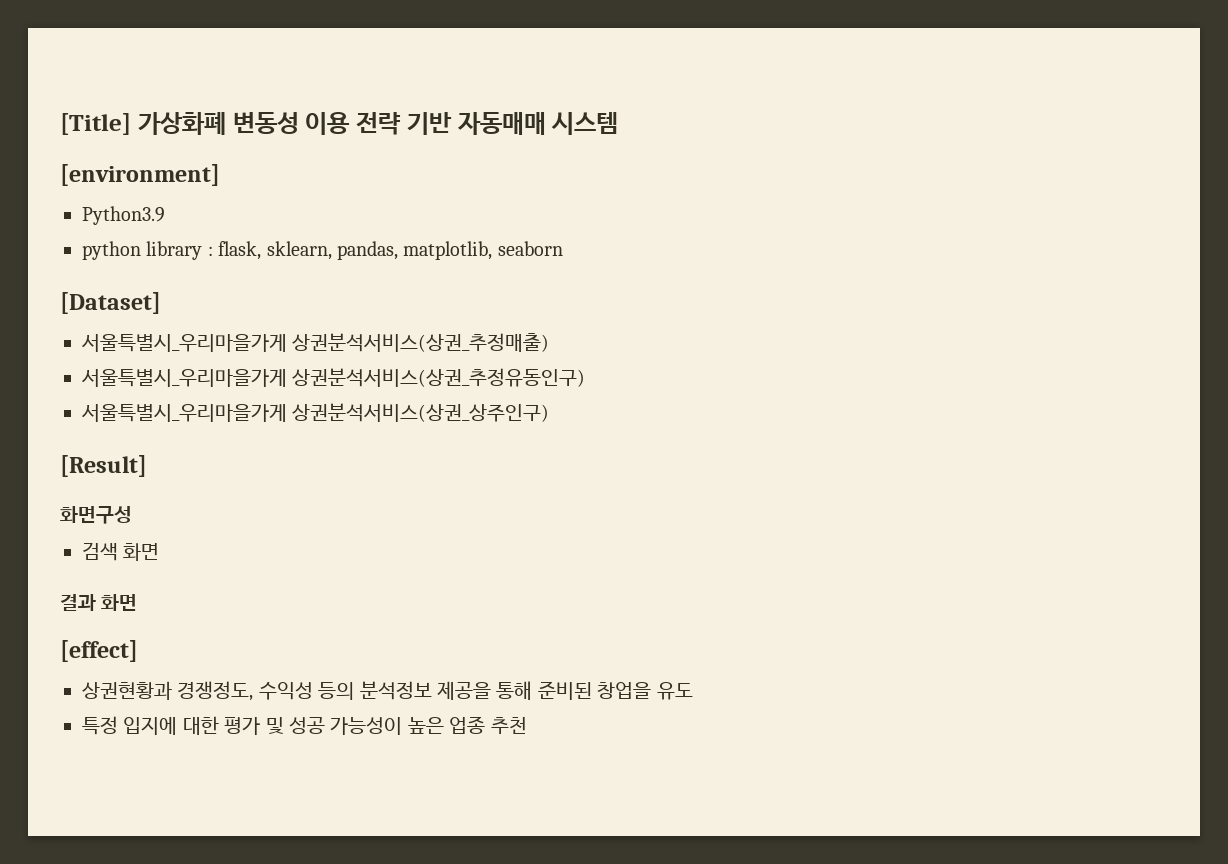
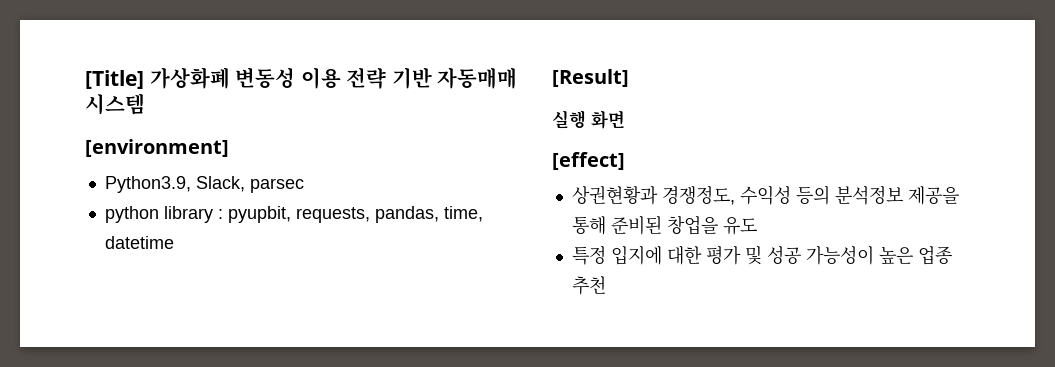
[82,206,165,225] Python3.9 -> [104,176,304,193] Python3.9, Slack, parsec
[218,241,563,260] [60,292,161,314] [81,333,550,352] [81,368,586,387] [81,403,550,422] [60,455,147,477] [60,506,132,524] [82,542,160,561] [60,594,96,611] flask, sklearn, pandas, matplotlib, seaborn // [Dataset] // 서울특별시_우리마을가게 상권분석서비스(상권_추정매출) // 서울특별시_우리마을가게 상권분석서비스(상권_추정유동인구) // 서울특별시_우리마을가게 상권분석서비스(상권_상주인구) // [Result] // 화면구성 // 검색 화면 // 결과 -> [227,206,483,223] [104,236,174,249] [552,69,629,87] [552,110,586,129] pyupbit, requests, pandas, time, datetime // [Result] // 실행

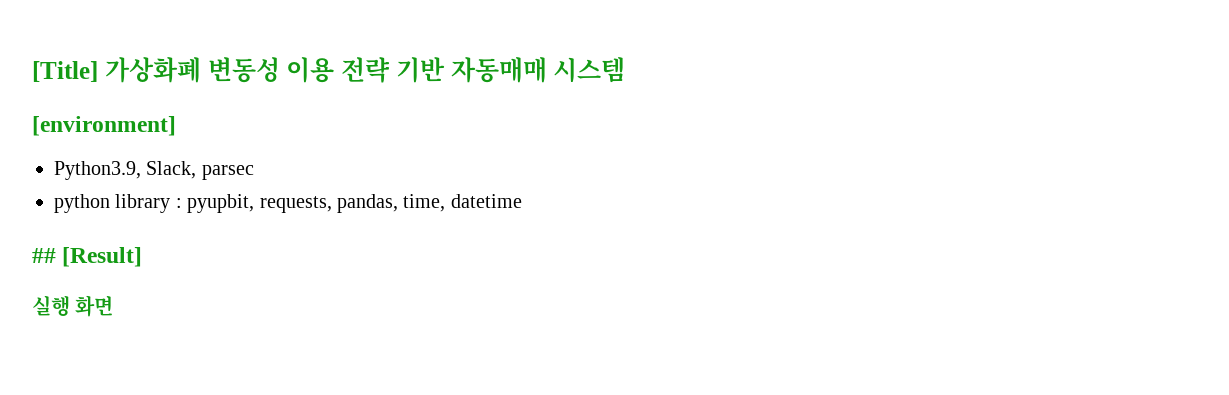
(174, 242) none -> [32,248,56,263] ##
[552,152,625,170] [571,185,959,205] [571,215,757,235] [571,245,952,265] [571,276,606,295] // [effect] // 상권현황과 경쟁정도, 수익성 등의 분석정보 제공을 통해 준비된 창업을 유도 // 특정 입지에 대한 평가 및 성공 가능성이 높은 업종 추천 -> (114, 306) none

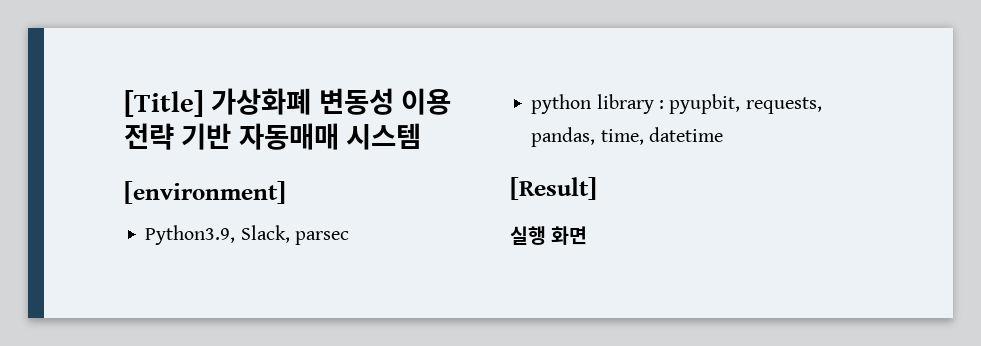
[32,248,56,263] ## -> (723, 134) none

